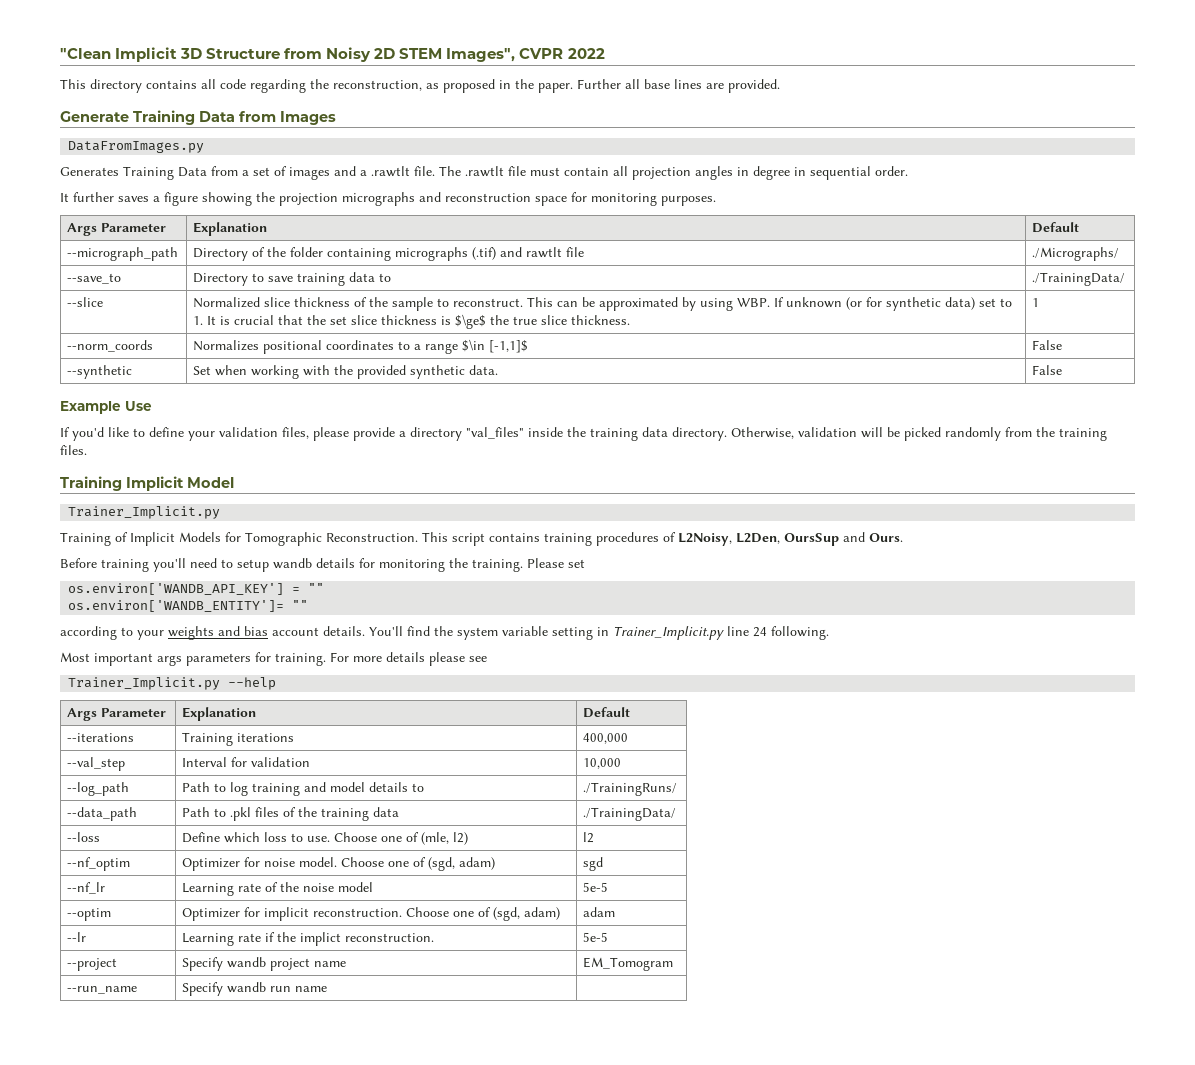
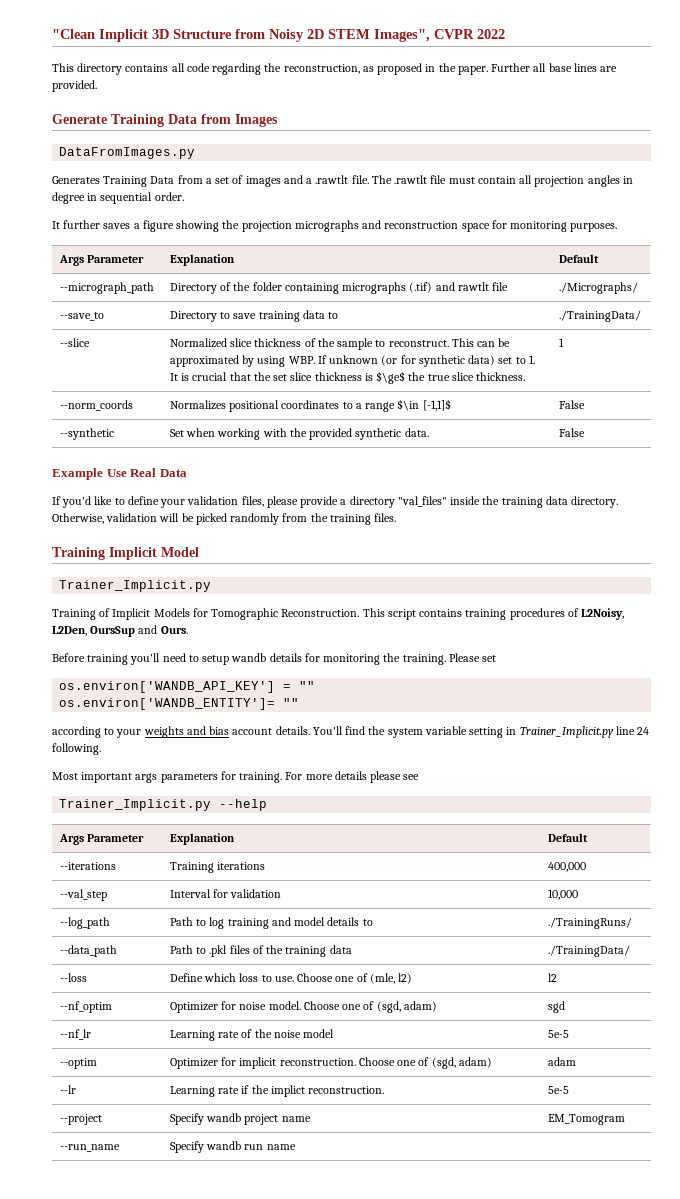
(152, 406) none -> [130,468,187,477] Real Data

